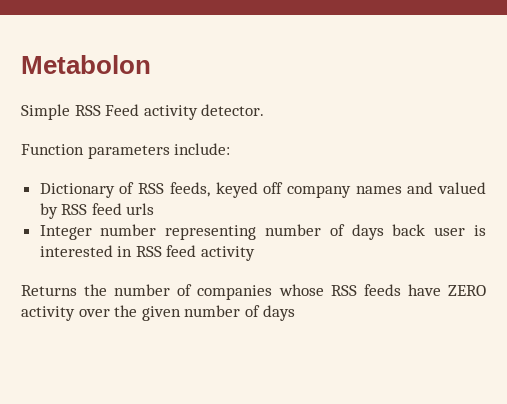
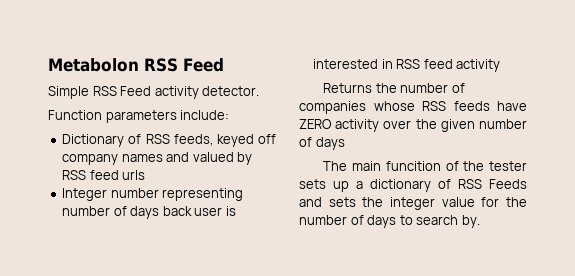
(151, 64) none -> [144,58,224,72] RSS Feed
(295, 313) none -> [323,161,527,171] [299,179,527,192] [299,197,527,210] [299,215,480,228] // The main funcition of the tester sets up a dictionary of RSS Feeds and sets the integer value for the number of days to search by.

